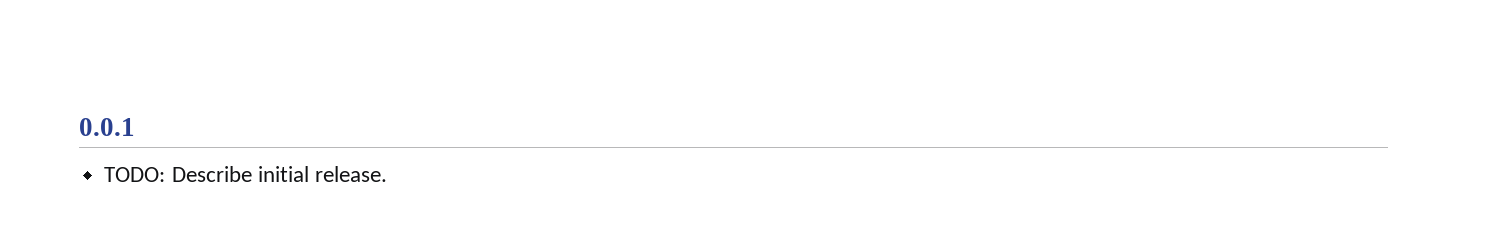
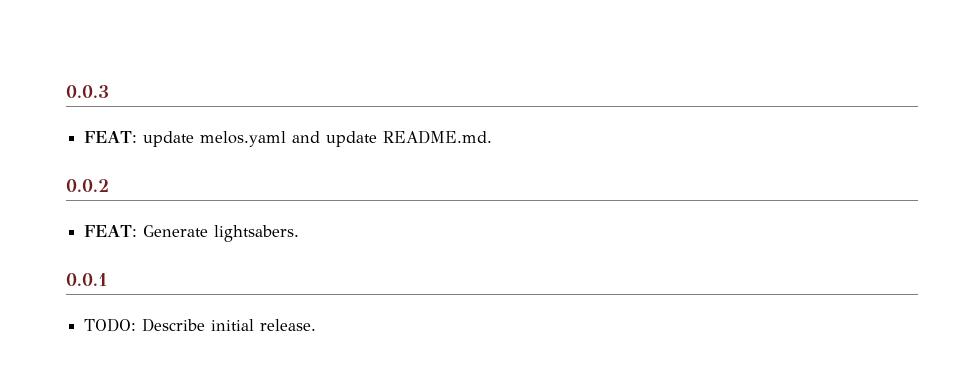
(79, 127) none -> [66,85,109,98] [84,130,493,147] [66,179,109,192] [84,225,300,242] 0.0.3 // FEAT: update melos.yaml and update README.md. // 0.0.2 // FEAT: Generate lightsabers. //

